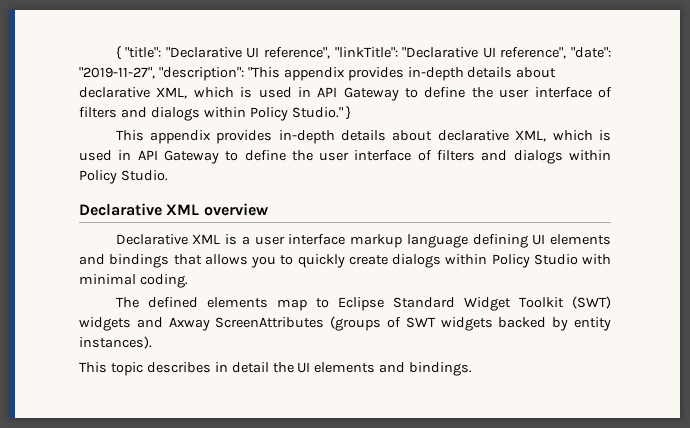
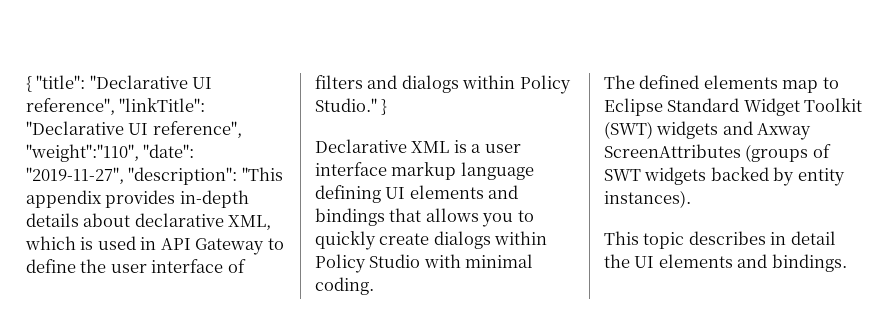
(567, 53) none -> [26,144,139,162] "weight":"110",
[115,130,611,144] [79,150,612,164] [79,170,168,184] [79,203,268,216] // This appendix provides in-depth details about declarative XML, which is used in API Gateway to define the user interface of filters and dialogs within Policy Studio. // Declarative XML overview -> (388, 107) none

